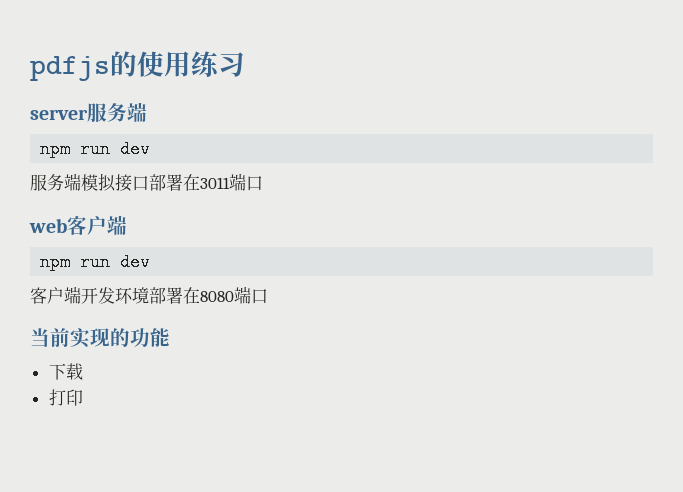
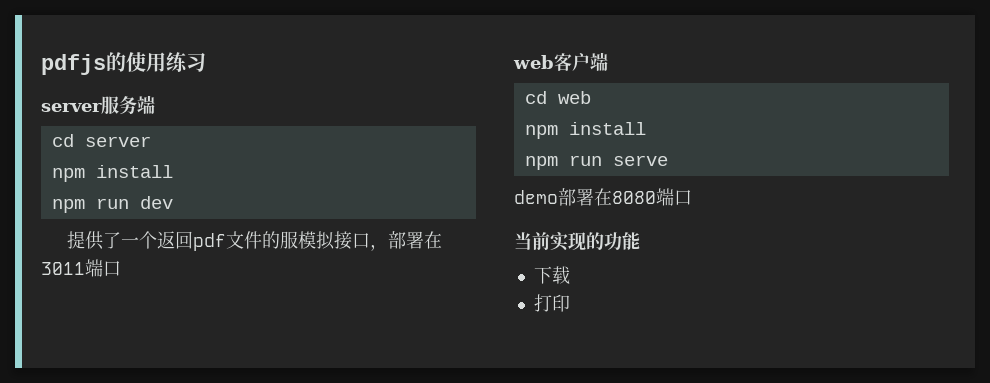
[40,140,151,158] [30,173,81,191] // npm run dev // 服务端 -> [51,134,151,147] [51,165,173,182] [51,196,173,213] [67,231,299,251] // cd server // npm install // npm run dev // 提供了一个返回pdf文件的服
(149, 183) none -> [370,244,389,251] ，
[40,253,151,271] [30,286,149,304] npm run dev // 客户端开发环境 -> [524,91,591,104] [524,122,646,139] [524,155,668,170] [514,190,558,204] cd web // npm install // npm run serve // demo

